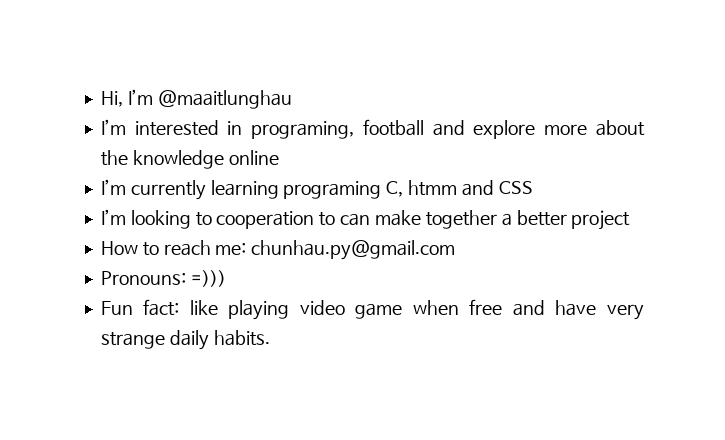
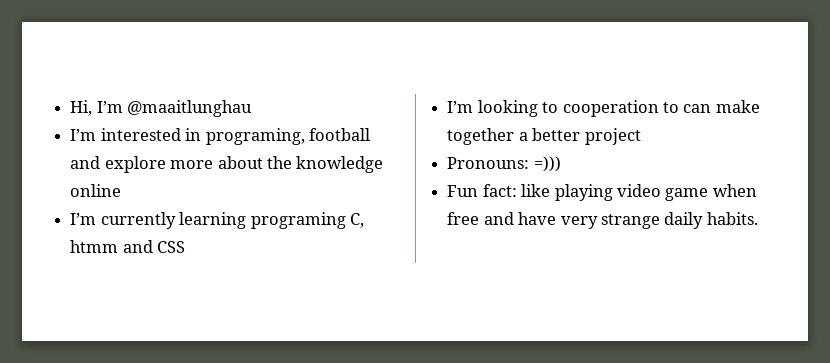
[100,240,456,260] // How to reach me: chunhau.py@gmail.com -> (641, 136) none

